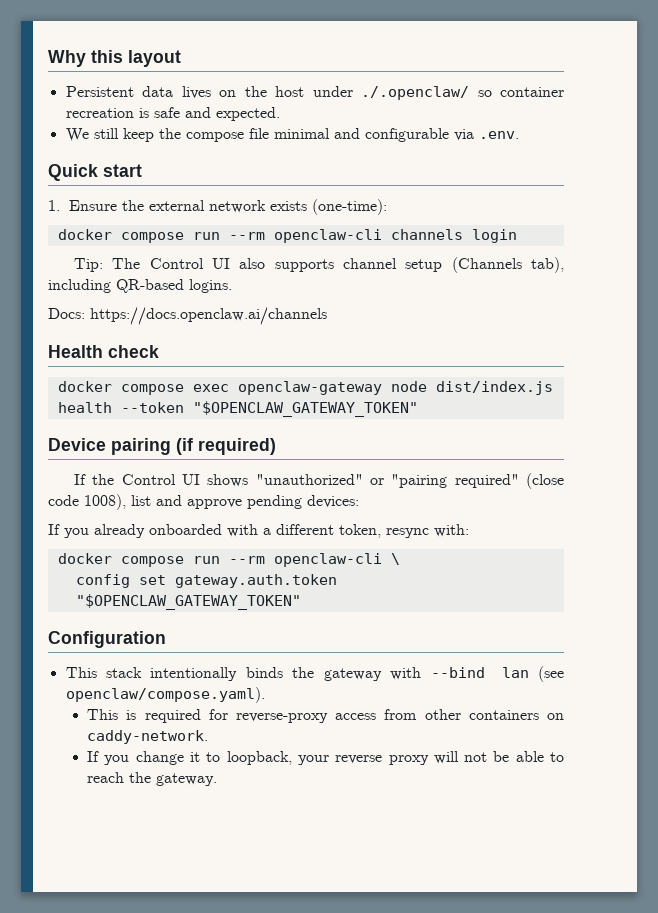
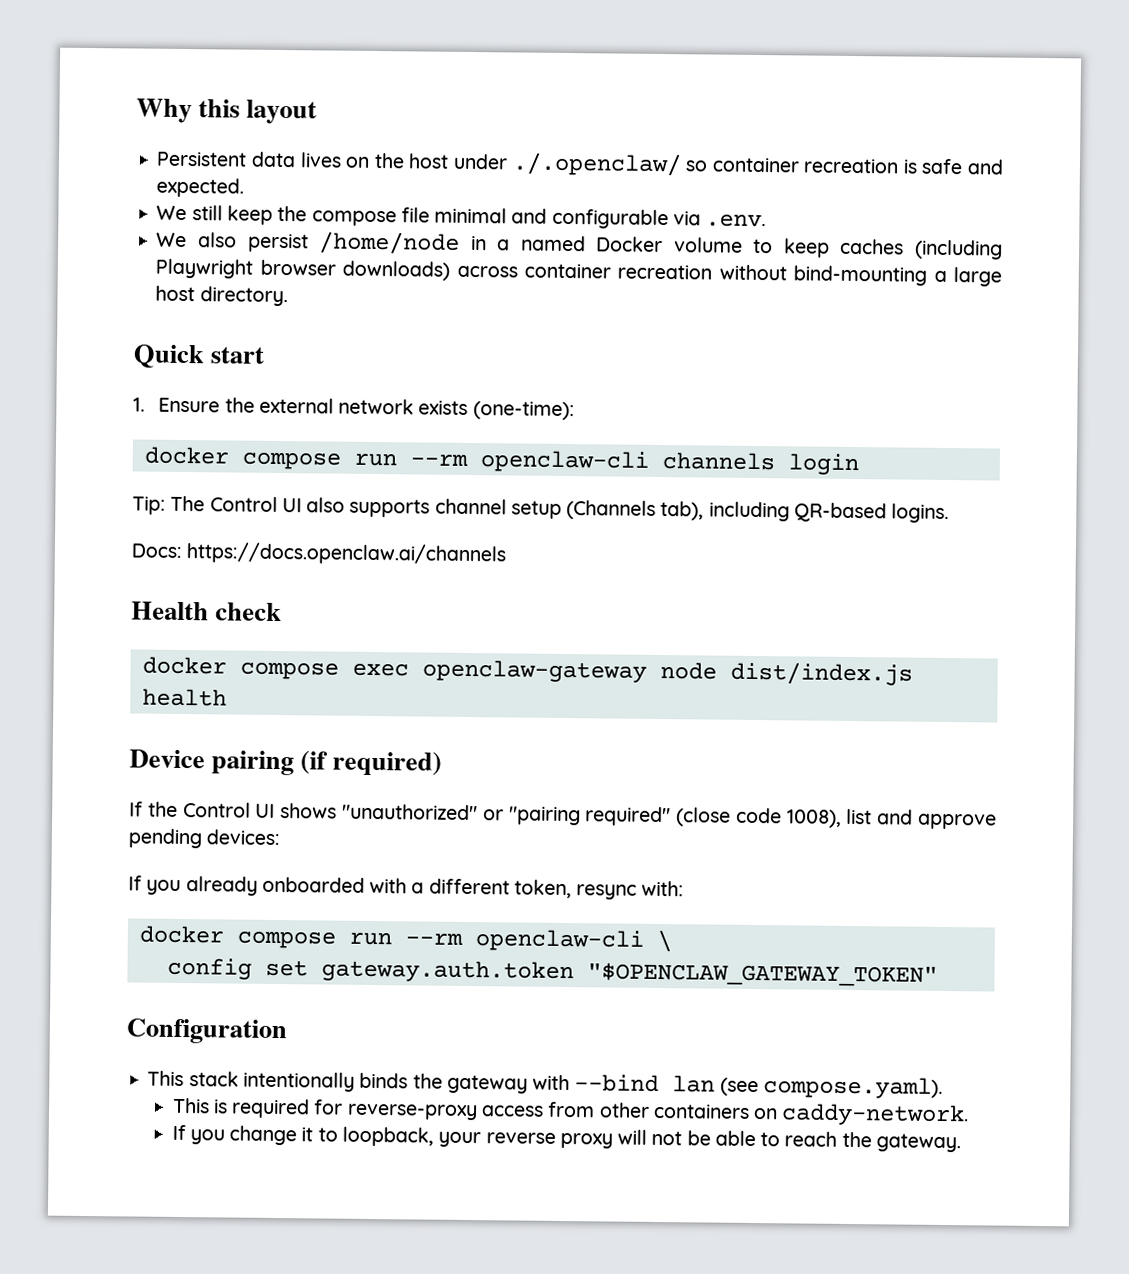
(519, 135) none -> [156,231,1004,260] [155,258,1002,287] [155,285,288,307] // We also persist /home/node in a named Docker volume to keep caches (including Playwright browser downloads) across container recreation without bind-mounting a large host directory.
[120,401,418,417] --token "$OPENCLAW_GATEWAY_TOKEN" -> (227, 697) none
[65,687,265,703] openclaw/compose.yaml). -> [762,1076,943,1099] compose.yaml).

